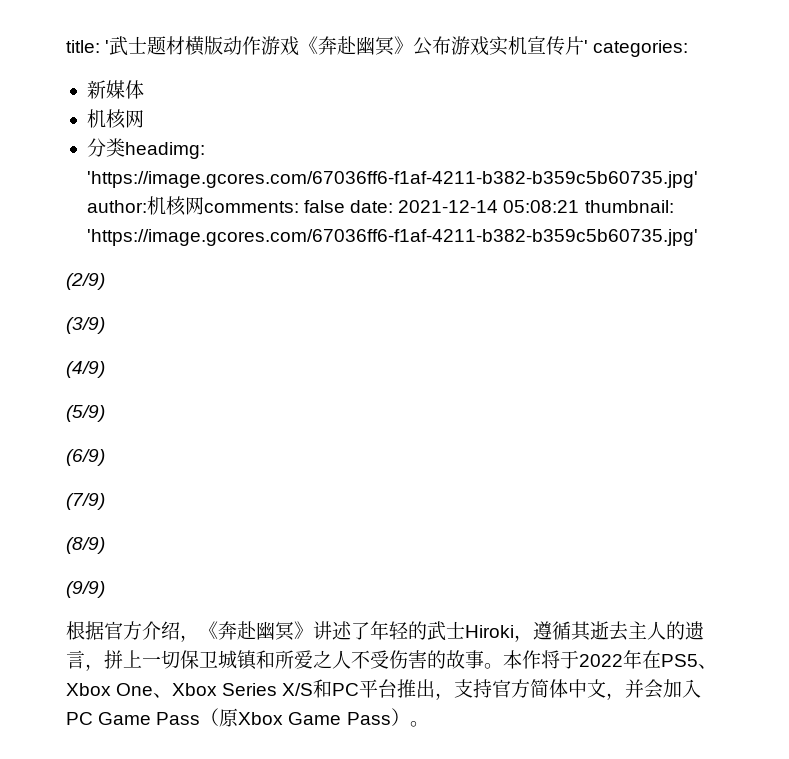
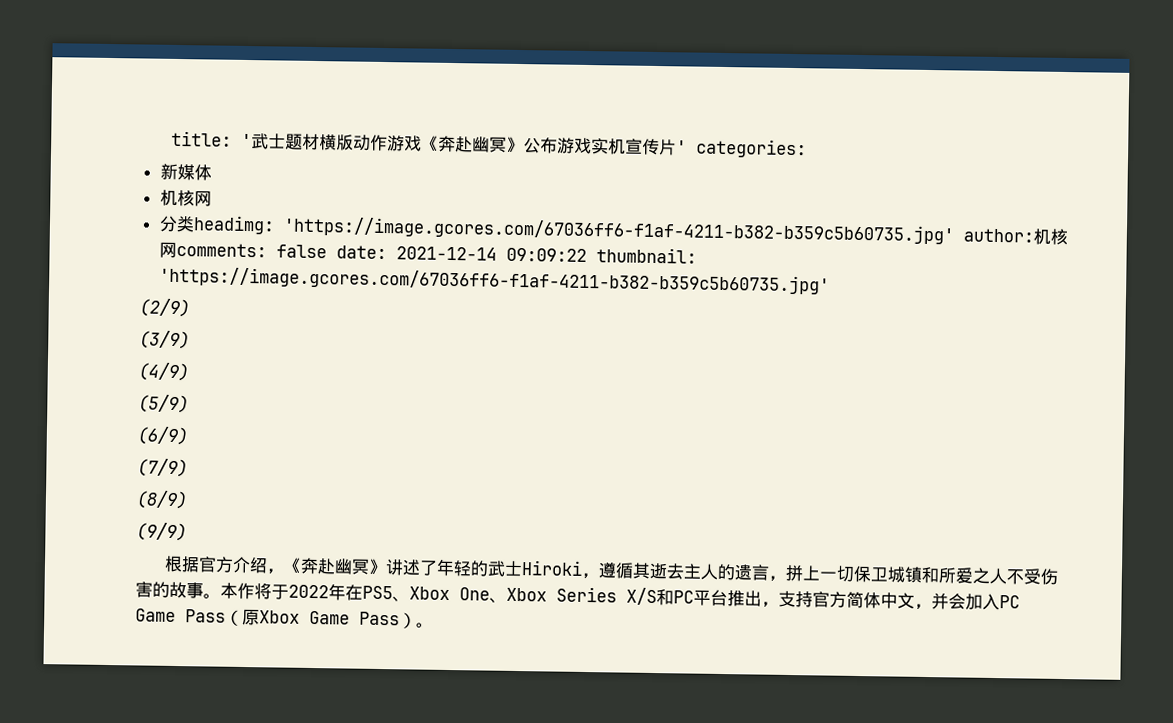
[503,200,580,213] 05:08:21 -> [505,247,587,262] 09:09:22

